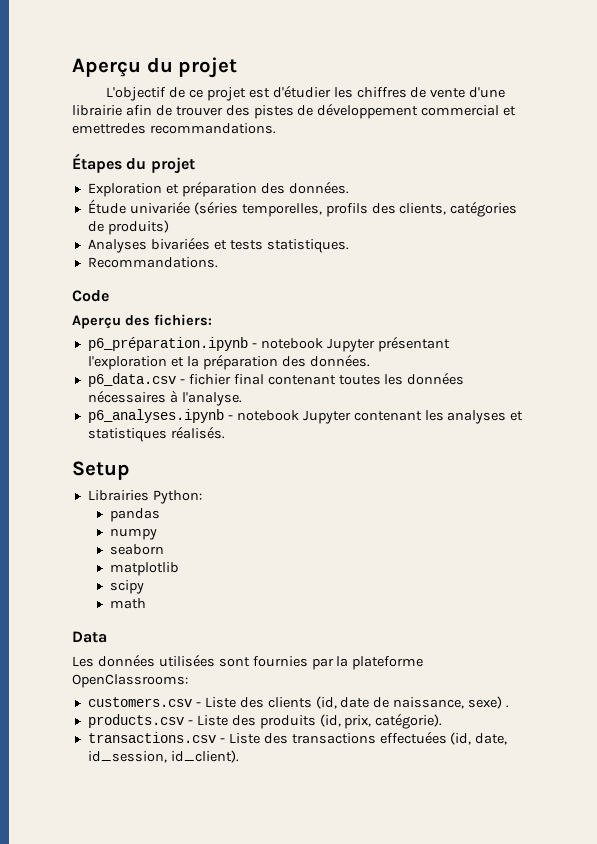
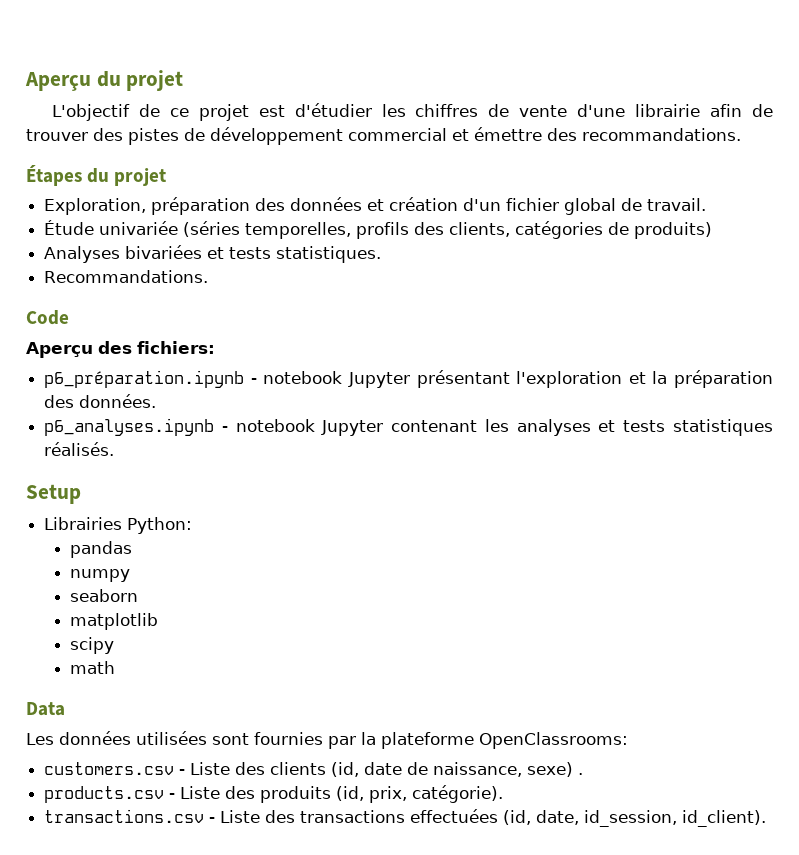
[72,123,146,134] emettredes -> [474,127,577,141] émettre des
[87,181,349,197] Exploration et préparation des données. -> [44,197,707,215] Exploration, préparation des données et création d'un fichier global de travail.
[87,372,465,387] [87,390,242,406] // p6_data.csv - fichier final contenant toutes les données nécessaires à l'analyse. -> (157, 401) none
(524, 416) none -> [623,420,666,432] tests

